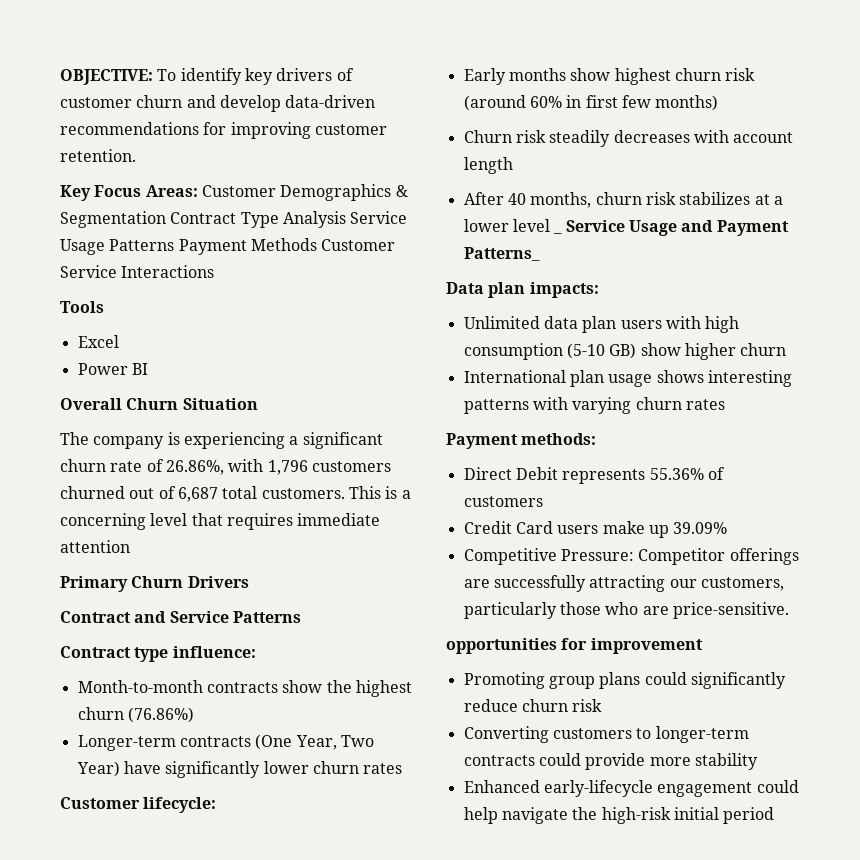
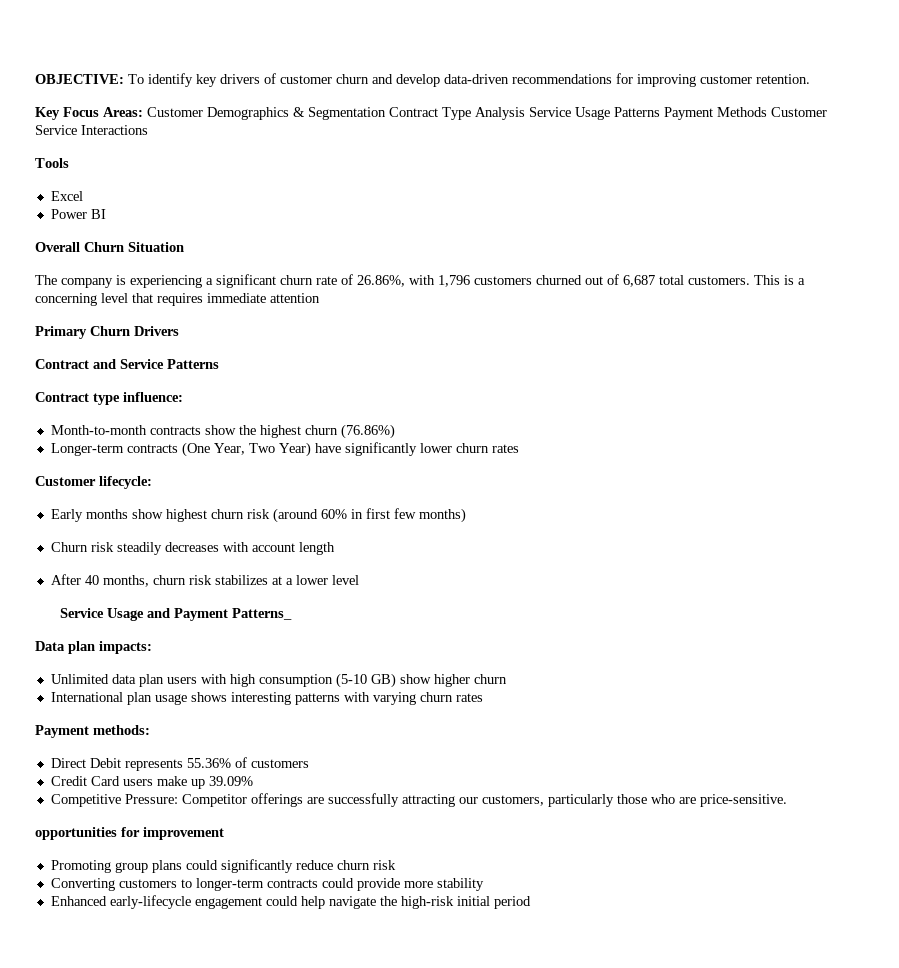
[553,232,563,234] _ -> (359, 580) //

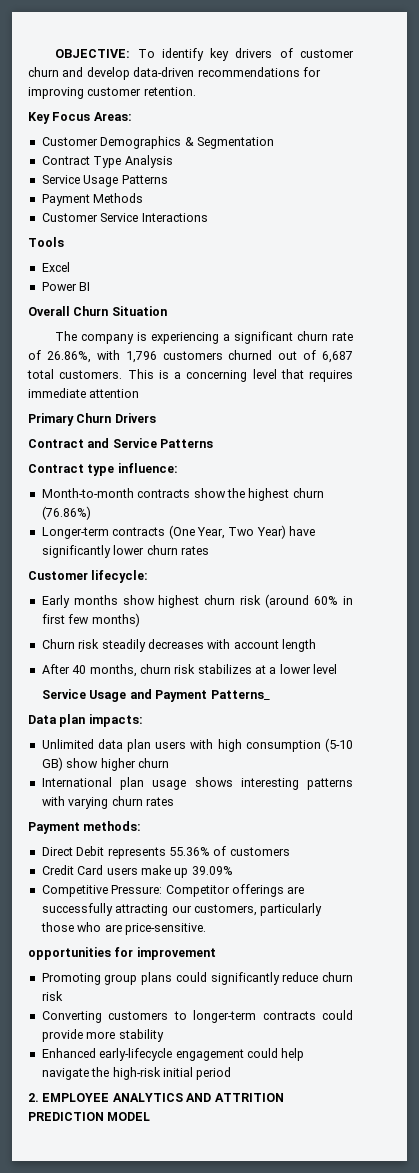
(143, 112) none -> (132, 116) //
(386, 113) none -> (274, 143) //
(525, 113) none -> (173, 161) //
(660, 112) none -> (168, 179) //
(767, 112) none -> (144, 198) //
(531, 902) none -> [28,1093,284,1102] [28,1112,151,1121] // 2. EMPLOYEE ANALYTICS AND ATTRITION PREDICTION MODEL

